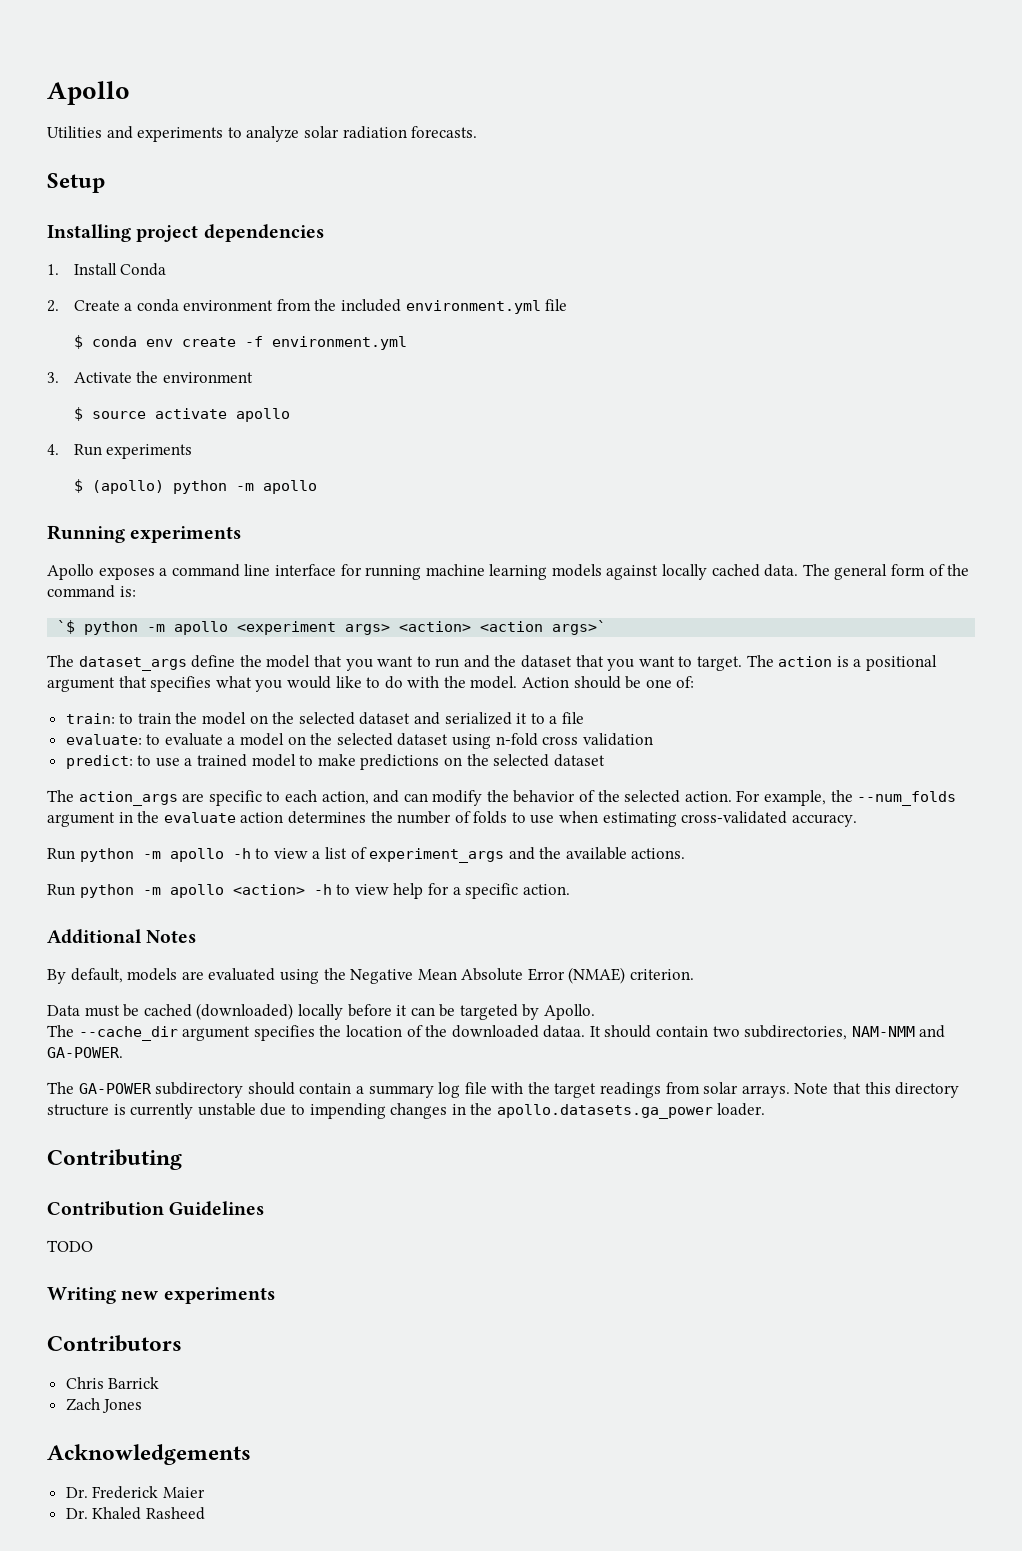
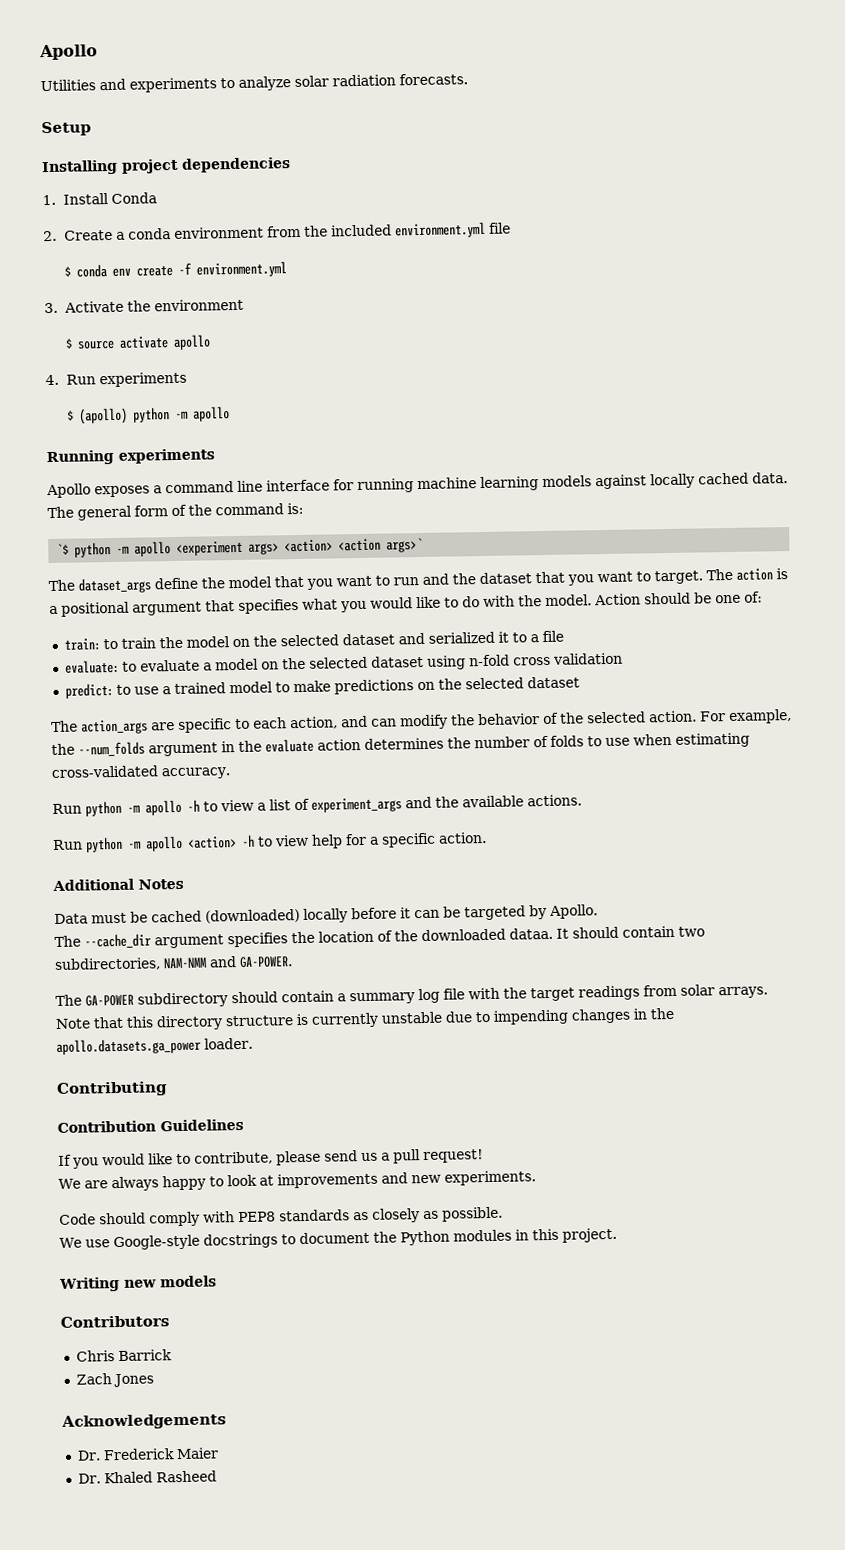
[47,967,695,984] // By default, models are evaluated using the Negative Mean Absolute Error (NMAE) criterion. -> (184, 884) none
[47,1240,93,1252] TODO -> [58,1149,484,1169] [58,1170,536,1192] [59,1206,503,1227] [59,1227,617,1251] If you would like to contribute, please send us a pull request! // We are always happy to look at improvements and new experiments. // Code should comply with PEP8 standards as closely as possible. // We use Google-style docstrings to document the Python modules in this project.
[163,1287,275,1304] experiments -> [160,1275,217,1288] models

